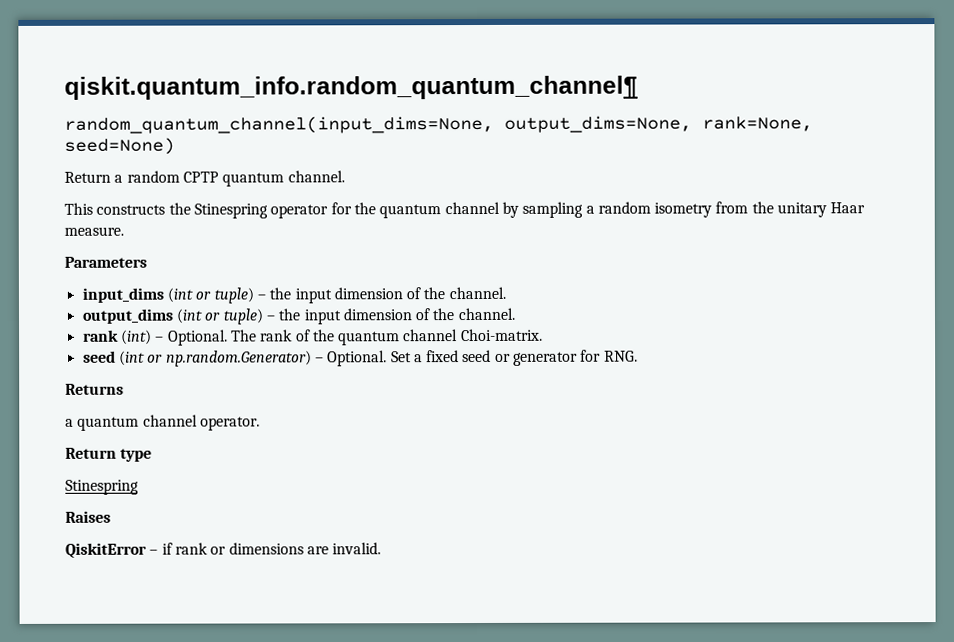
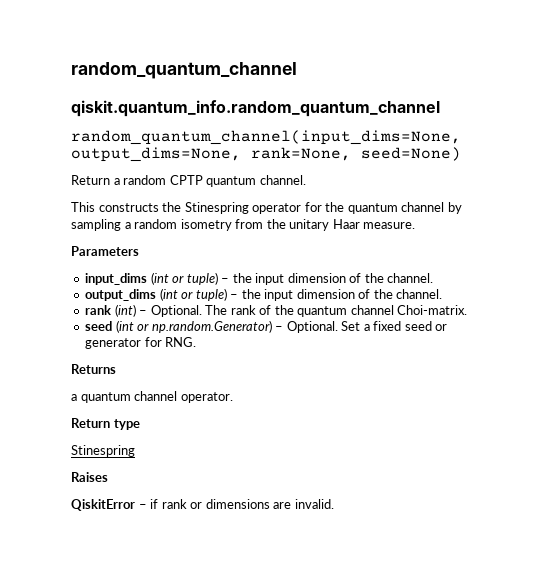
[64,75,638,100] qiskit.quantum_info.random_quantum_channel¶ -> [71,62,297,79] [71,100,440,117] random_quantum_channel // qiskit.quantum_info.random_quantum_channel

